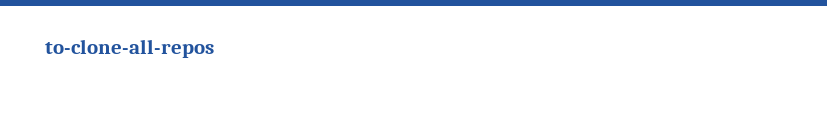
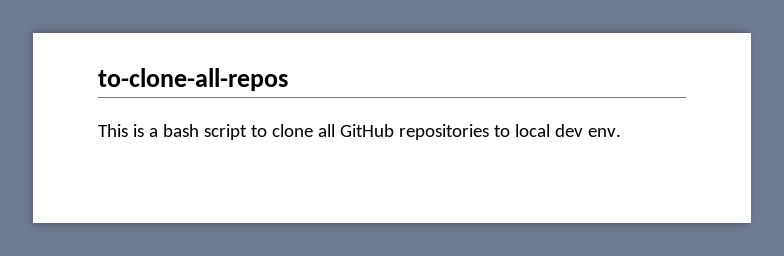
(214, 48) none -> [98,124,621,140] // This is a bash script to clone all GitHub repositories to local dev env.

